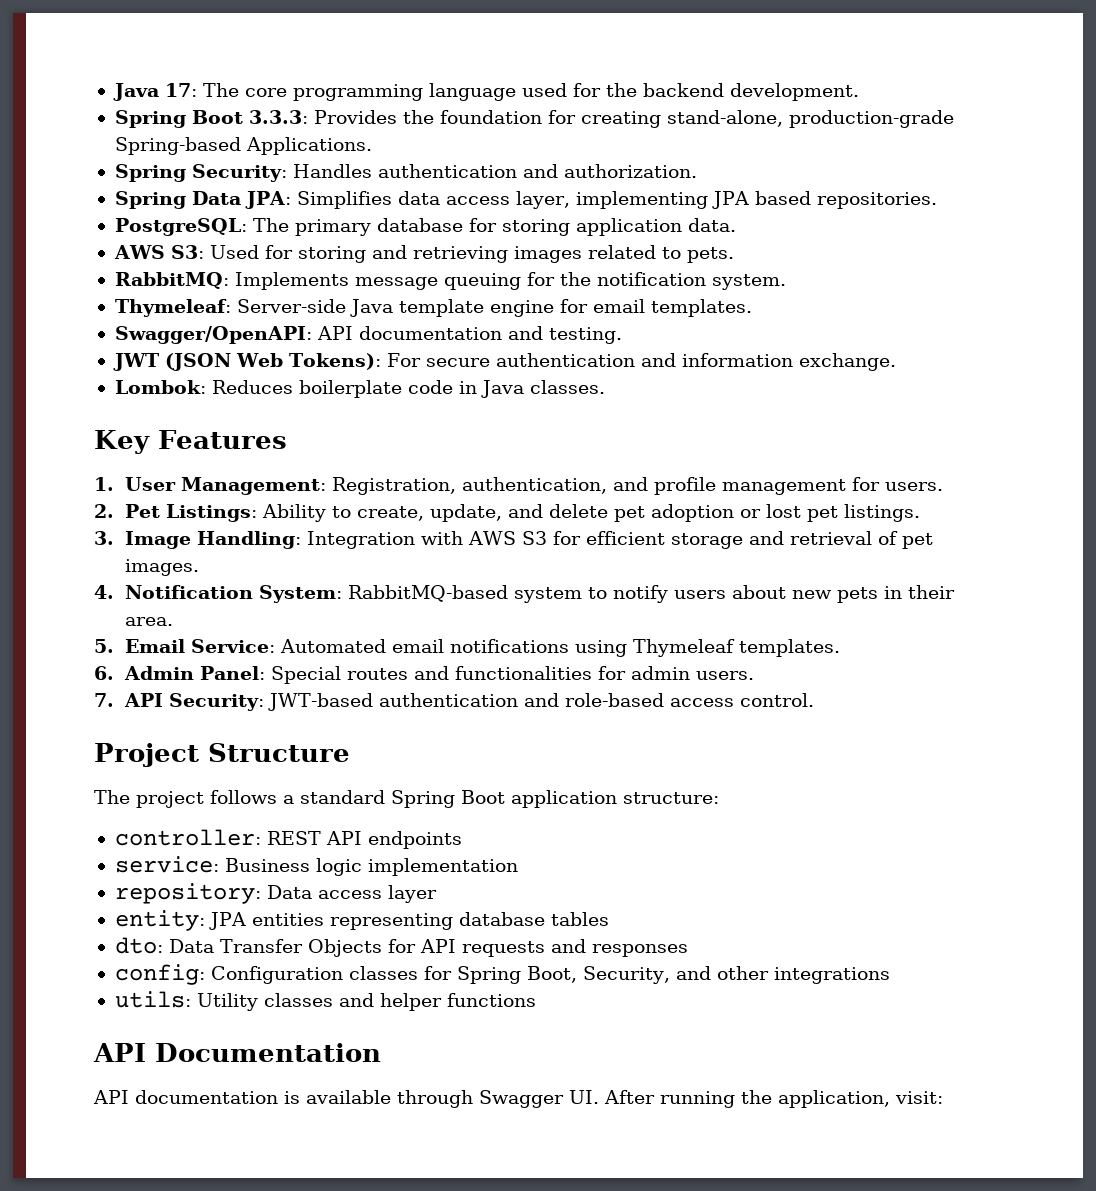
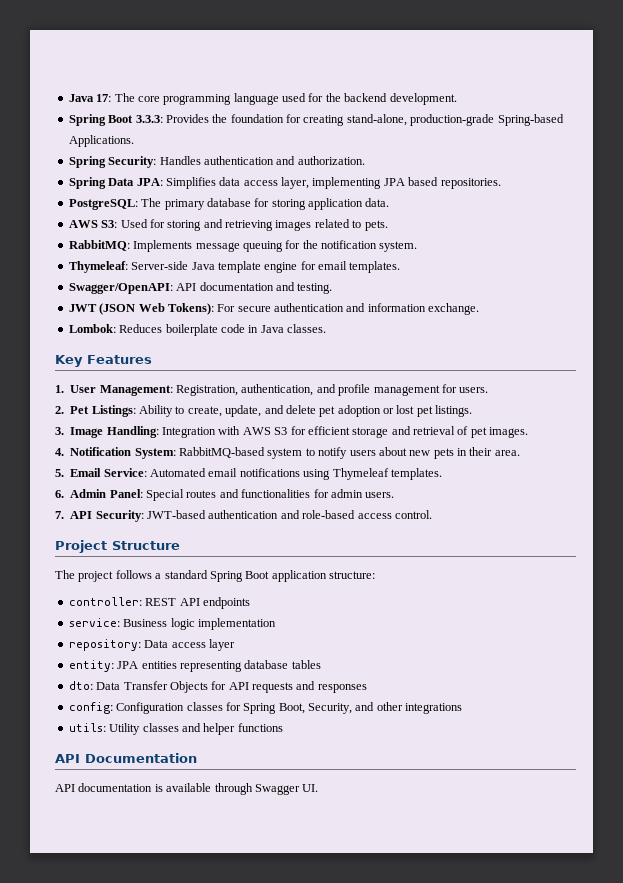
[604,1090,943,1108] After running the application, visit: -> (319, 788) none

